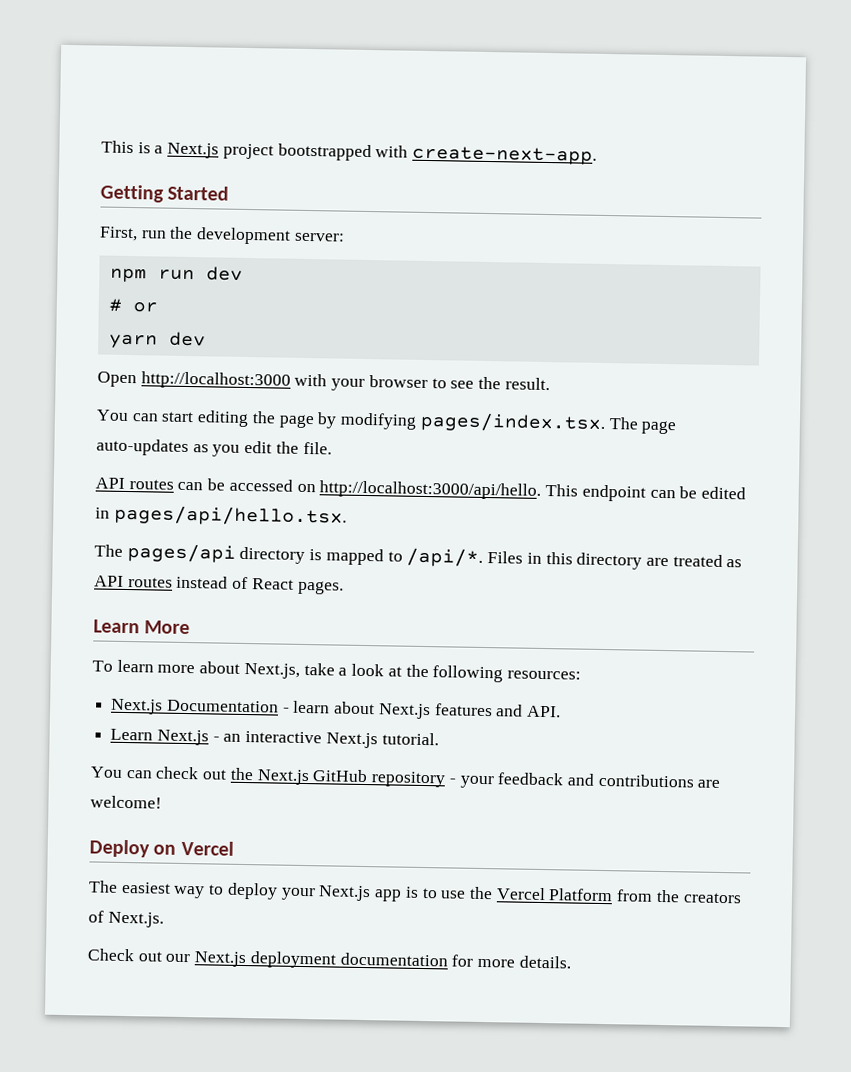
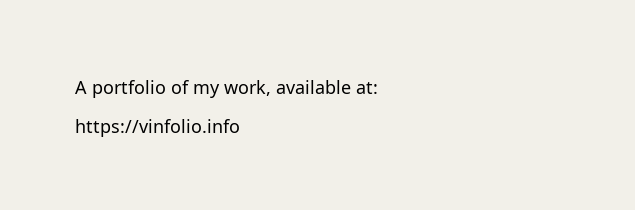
[101,140,598,165] [100,184,230,203] [99,226,345,245] [109,266,243,283] [108,298,158,313] [108,331,206,349] [97,371,550,391] [96,409,677,435] [96,438,332,457] [95,477,746,502] [95,504,347,527] [94,542,743,570] [94,575,344,595] [93,619,191,635] [92,659,581,683] [110,698,562,720] [110,728,439,749] [90,766,721,789] [90,795,162,809] [89,839,234,858] [88,880,742,904] [88,910,164,928] [87,948,571,969] This is a Next.js project bootstrapped with create-next-app. // Getting Started // First, run the development server: // npm run dev // # or // yarn dev // Open http://localhost:3000 with your browser to see the result. // You can start editing the page by modifying pages/index.tsx. The page auto-updates as you edit the file. // API routes can be accessed on http://localhost:3000/api/hello. This endpoint can be edited in pages/api/hello.tsx. // The pages/api directory is mapped to /api/*. Files in this directory are treated as API routes instead of React pages. // Learn More // To learn more about Next.js, take a look at the following resources: // Next.js Documentation - learn about Next.js features and API. // Learn Next.js - an interactive Next.js tutorial. // You can check out the Next.js GitHub repository - your feedback and contributions are welcome! // Deploy on Vercel // The easiest way to deploy your Next.js app is to use the Vercel Platform from the creators of Next.js. // Check out our Next.js deployment documentation for more details. -> [75,80,378,98] [75,119,240,137] A portfolio of my work, available at: // https://vinfolio.info

